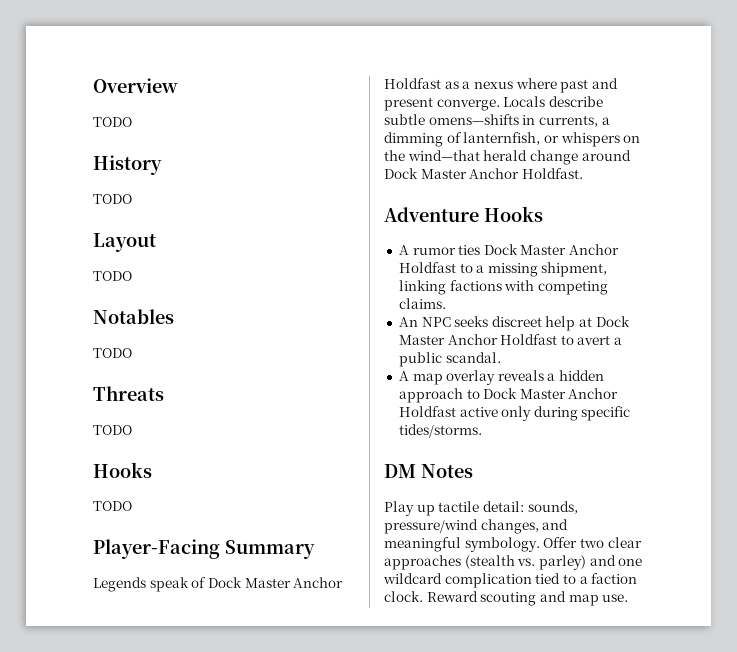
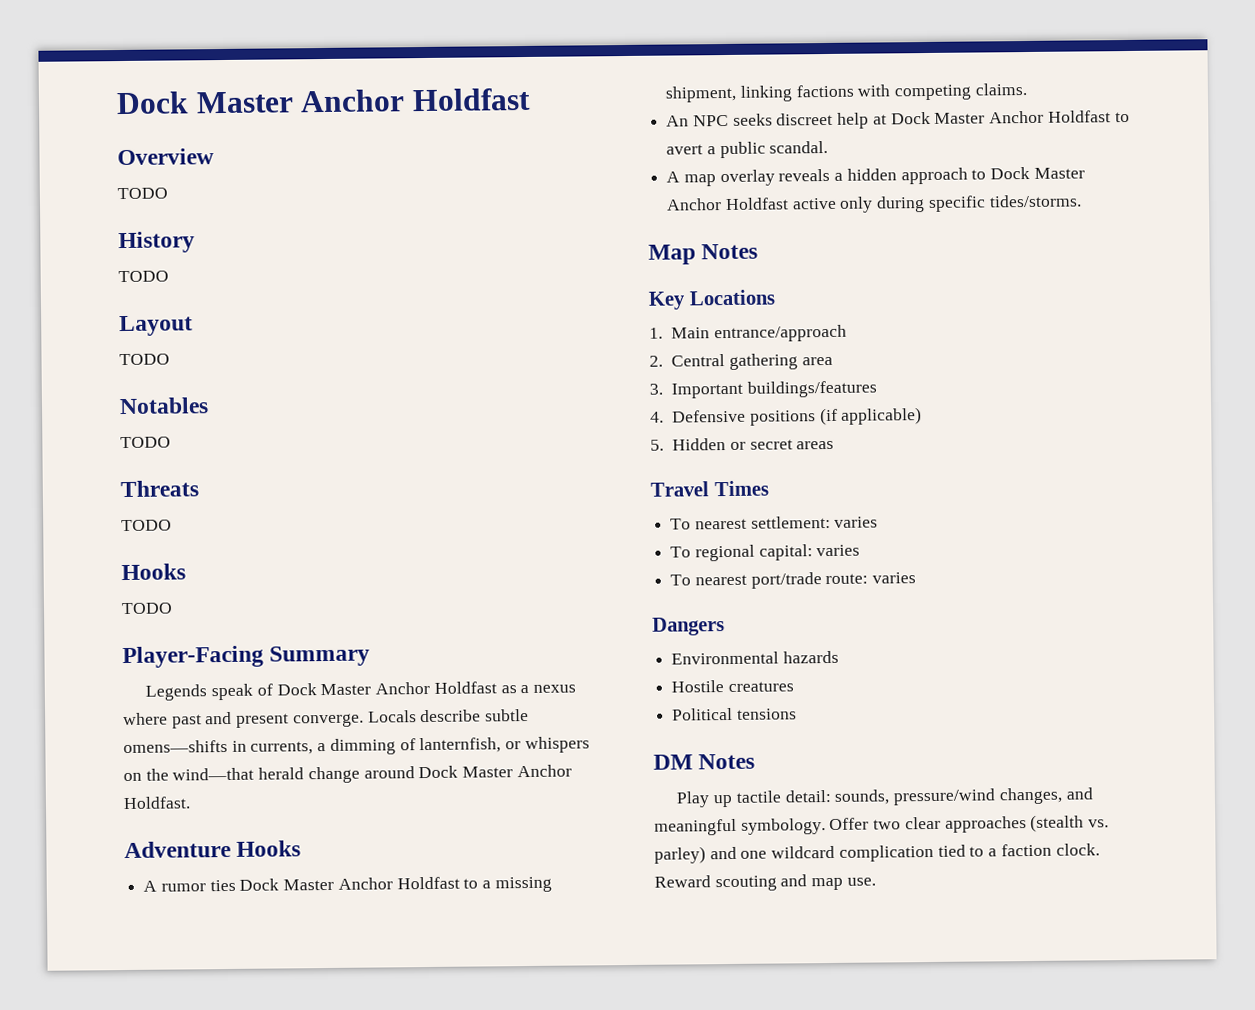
(93, 85) none -> [116,87,531,115] Dock Master Anchor Holdfast //
(482, 431) none -> [648,243,759,265] [648,289,776,310] [649,324,847,343] [649,353,833,370] [649,380,877,399] [650,407,923,426] [650,438,835,451] [650,480,769,497] [670,515,879,530] [670,544,861,562] [670,572,917,589] [652,617,725,636] [671,650,839,665] [671,680,794,693] [672,707,797,721] // Map Notes // Key Locations // 1. Main entrance/approach // 2. Central gathering area // 3. Important buildings/features // 4. Defensive positions (if applicable) // 5. Hidden or secret areas // Travel Times // To nearest settlement: varies // To regional capital: varies // To nearest port/trade route: varies // Dangers // Environmental hazards // Hostile creatures // Political tensions

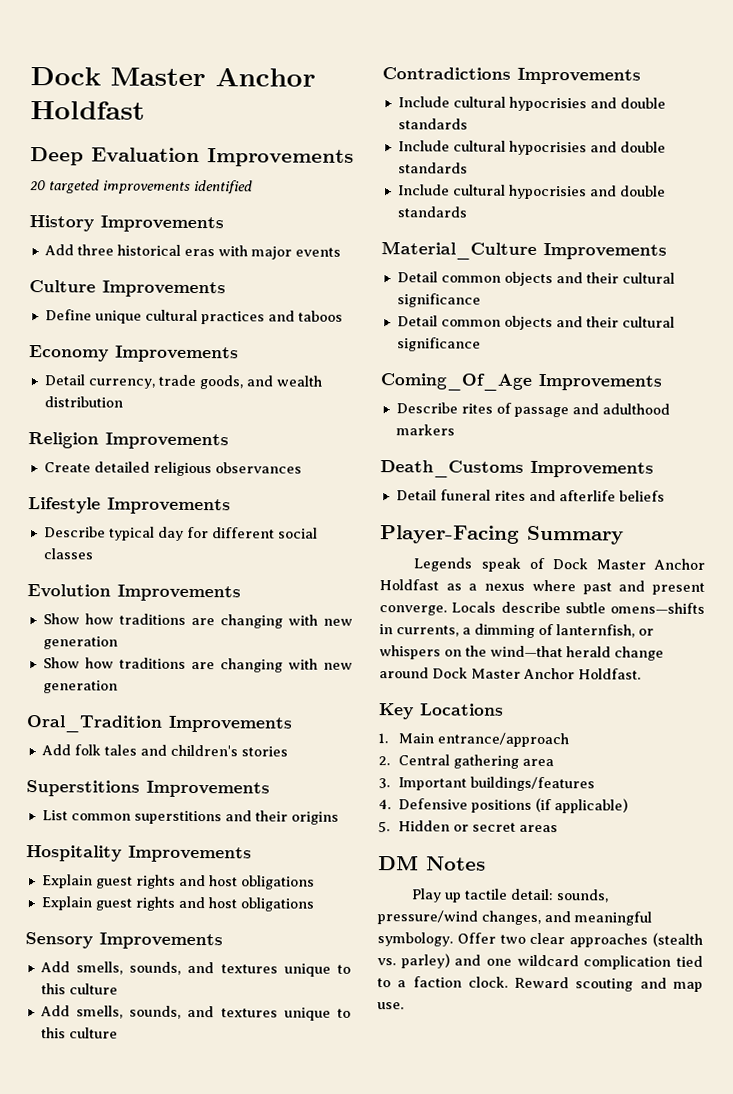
[117,148,214,166] [117,187,168,200] [118,231,195,254] [118,270,169,283] [119,315,193,337] [119,353,170,366] [119,397,209,415] [120,436,171,449] [120,480,199,498] [121,519,172,532] [121,563,186,581] [121,602,173,615] Overview // TODO // History // TODO // Layout // TODO // Notables // TODO // Threats // TODO // Hooks // TODO -> [30,147,354,167] [30,179,253,195] [29,215,224,233] [43,244,341,260] [29,280,226,298] [44,309,343,325] [29,345,239,363] [43,374,322,390] [43,396,123,408] [28,432,229,450] [43,461,302,477] [28,497,231,515] [43,526,318,541] [42,548,93,560] [27,584,241,602] [42,613,353,629] [42,636,118,650] [42,657,353,673] [42,680,118,694] [26,715,293,733] [40,744,288,757] [26,780,270,798] [41,810,339,825] [26,845,252,863] [41,874,315,890] [40,896,314,912] [25,932,223,950] [39,961,352,977] [40,983,118,995] [39,1005,352,1021] [40,1027,118,1039] [382,67,641,85] [397,96,666,112] [397,118,468,130] [397,140,666,156] [397,162,468,174] [397,184,666,200] [396,206,467,218] [381,241,667,260] [396,271,675,287] [396,293,481,308] [396,315,675,331] [396,337,481,352] [380,373,662,391] [395,402,670,418] [395,424,455,436] [380,460,654,478] [395,489,665,502] Deep Evaluation Improvements // 20 targeted improvements identified // History Improvements // Add three historical eras with major events // Culture Improvements // Define unique cultural practices and taboos // Economy Improvements // Detail currency, trade goods, and wealth distribution // Religion Improvements // Create detailed religious observances // Lifestyle Improvements // Describe typical day for different social classes // Evolution Improvements // Show how traditions are changing with new generation // Show how traditions are changing with new generation // Oral_Tradition Improvements // Add folk tales and children's stories // Superstitions Improvements // List common superstitions and their origins // Hospitality Improvements // Explain guest rights and host obligations // Explain guest rights and host obligations // Sensory Improvements // Add smells, sounds, and textures unique to this culture // Add smells, sounds, and textures unique to this culture // Contradictions Improvements // Include cultural hypocrisies and double standards // Include cultural hypocrisies and double standards // Include cultural hypocrisies and double standards // Material_Culture Improvements // Detail common objects and their cultural significance // Detail common objects and their cultural significance // Coming_Of_Age Improvements // Describe rites of passage and adulthood markers // Death_Customs Improvements // Detail funeral rites and afterlife beliefs
[124,840,302,859] [143,876,552,893] [665,83,1027,103] [666,110,1130,129] [666,140,829,159] [666,166,1085,187] [666,194,1082,213] [648,243,759,265] // Adventure Hooks // A rumor ties Dock Master Anchor Holdfast to a missing shipment, linking factions with competing claims. // An NPC seeks discreet help at Dock Master Anchor Holdfast to avert a public scandal. // A map overlay reveals a hidden approach to Dock Master Anchor Holdfast active only during specific tides/storms. // Map Notes -> (641, 674) none
[650,480,769,497] [670,515,879,530] [670,544,861,562] [670,572,917,589] [652,617,725,636] [671,650,839,665] [671,680,794,693] [672,707,797,721] // Travel Times // To nearest settlement: varies // To regional capital: varies // To nearest port/trade route: varies // Dangers // Environmental hazards // Hostile creatures // Political tensions -> (558, 828) none

